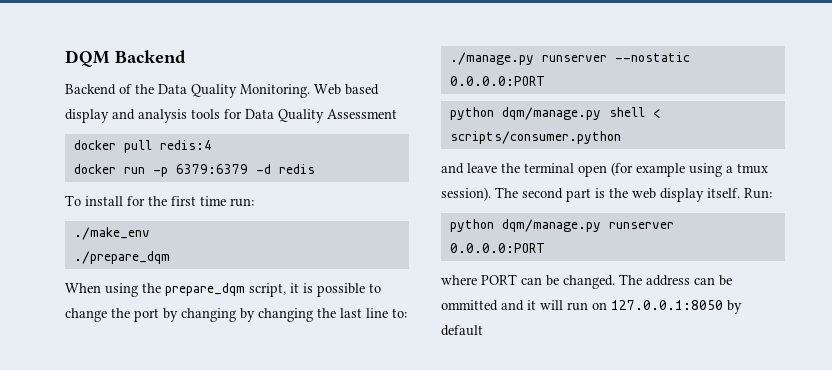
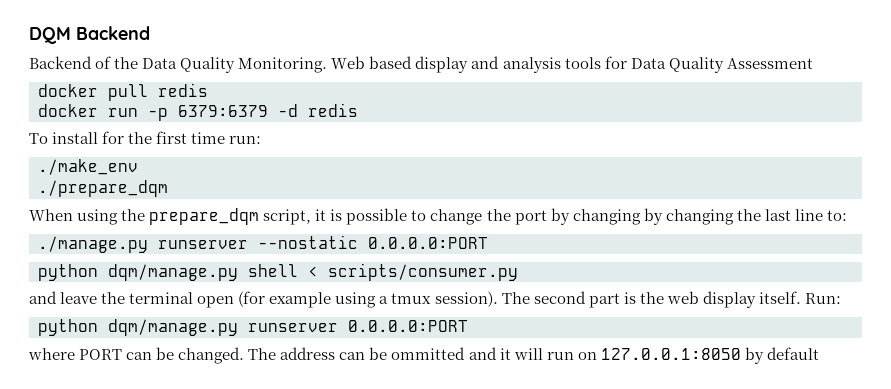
[159,140,212,150] redis:4 -> [158,83,208,97] redis
[449,131,621,144] scripts/consumer.python -> [328,263,518,281] scripts/consumer.py

